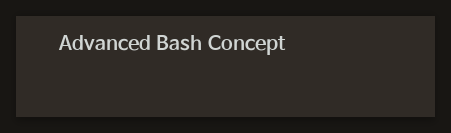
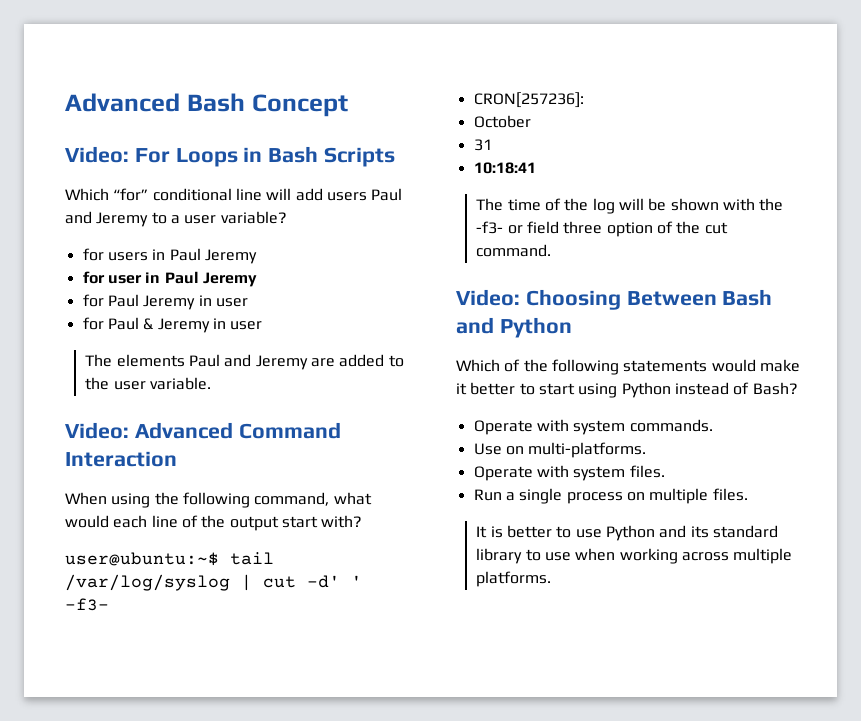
(286, 45) none -> [65,146,396,167] [65,188,403,201] [65,211,287,227] [82,248,257,264] [82,271,257,287] [82,294,248,310] [82,317,263,333] [85,354,404,370] [85,377,211,390] [65,422,341,439] [65,451,177,467] [65,492,372,508] [65,515,363,531] [65,552,274,566] [65,574,362,591] [65,598,109,611] [473,92,584,108] [473,115,531,128] [473,139,492,151] [473,162,536,174] [476,198,784,214] [476,221,728,237] [476,244,552,257] [456,289,773,310] [456,317,572,338] [456,359,800,375] [456,382,798,398] [473,419,713,435] [473,442,647,458] [473,465,665,481] [473,488,748,504] [476,525,778,541] [476,548,793,564] [476,571,552,587] // Video: For Loops in Bash Scripts // Which “for” conditional line will add users Paul and Jeremy to a user variable? // for users in Paul Jeremy // for user in Paul Jeremy // for Paul Jeremy in user // for Paul & Jeremy in user // The elements Paul and Jeremy are added to the user variable. // Video: Advanced Command Interaction // When using the following command, what would each line of the output start with? // user@ubuntu:~$ tail /var/log/syslog | cut -d' ' -f3- // CRON[257236]: // October // 31 // 10:18:41 // The time of the log will be shown with the -f3- or field three option of the cut command. // Video: Choosing Between Bash and Python // Which of the following statements would make it better to start using Python instead of Bash? // Operate with system commands. // Use on multi-platforms. // Operate with system files. // Run a single process on multiple files. // It is better to use Python and its standard library to use when working across multiple platforms.

